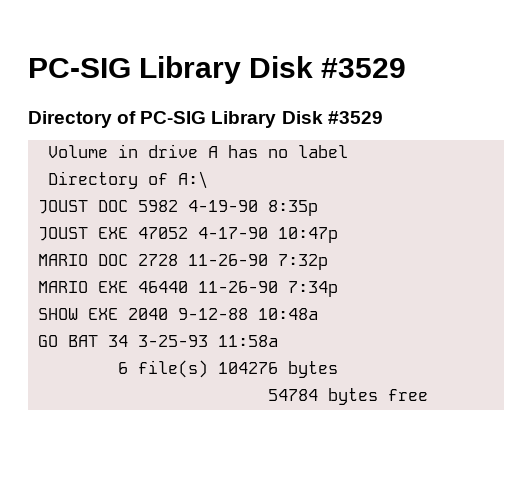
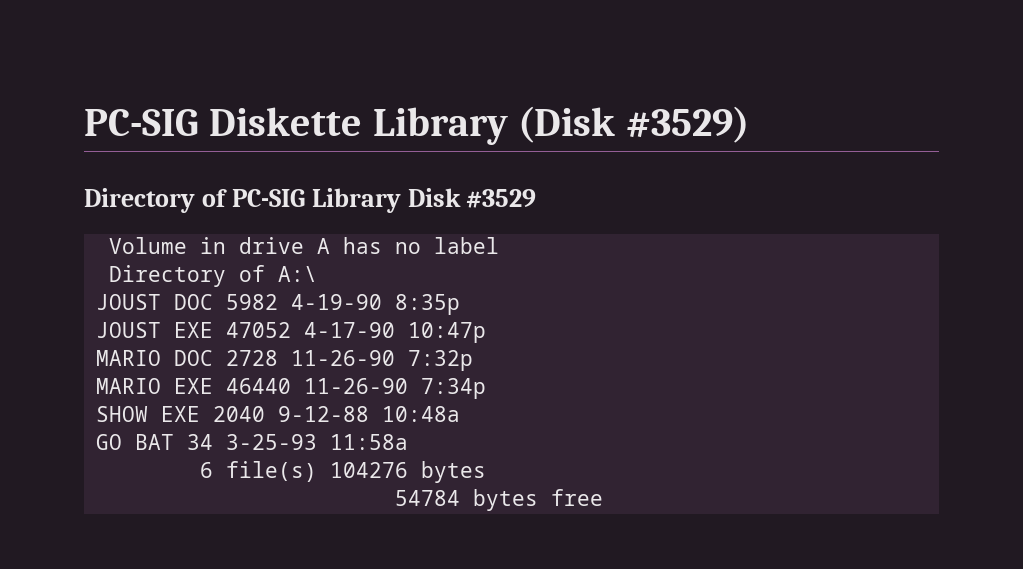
[28,56,407,84] PC-SIG Library Disk #3529 -> [84,106,750,145] PC-SIG Diskette Library (Disk #3529)

